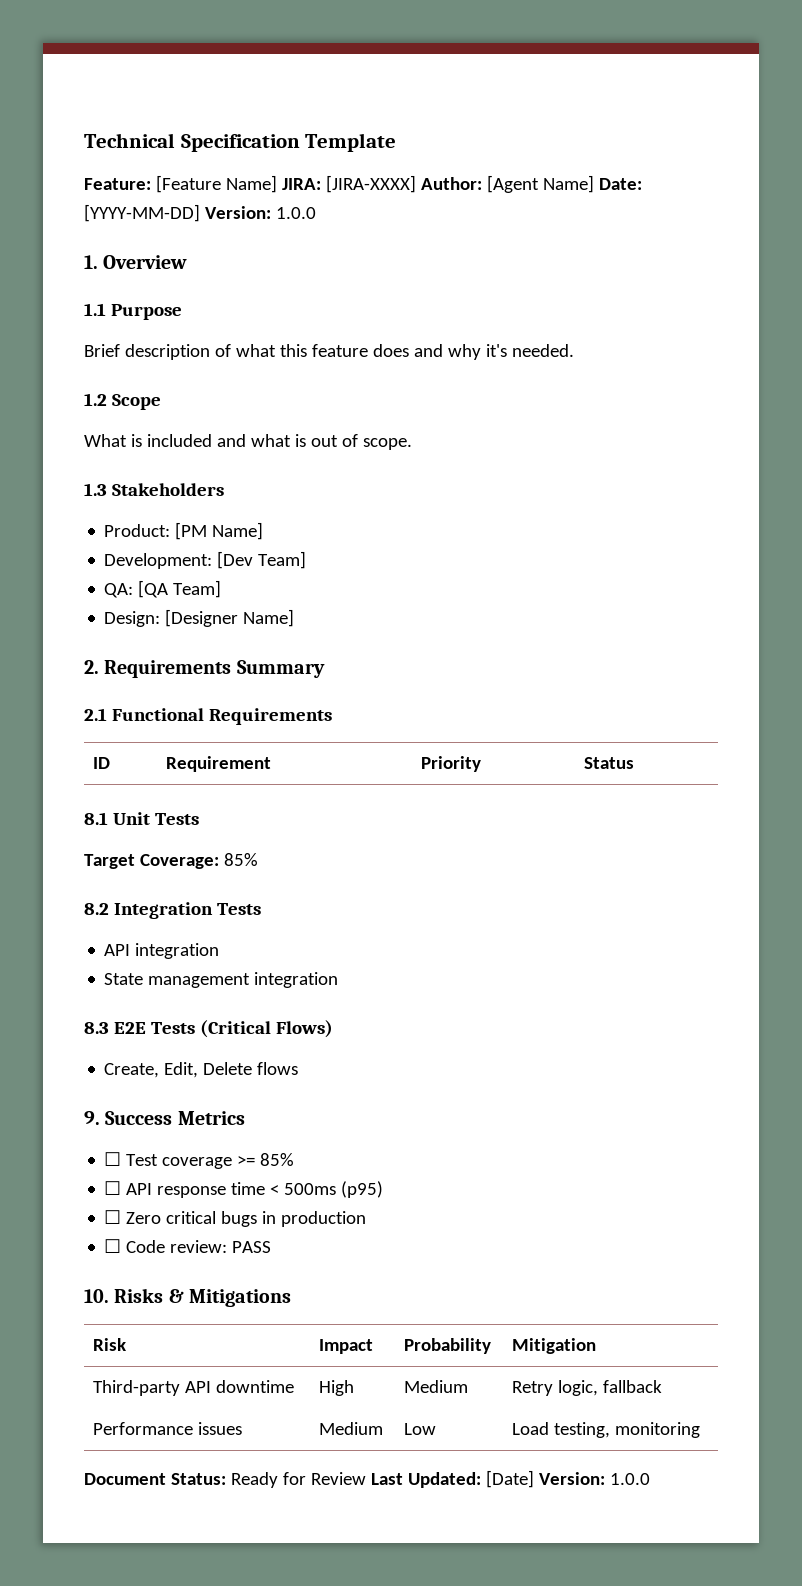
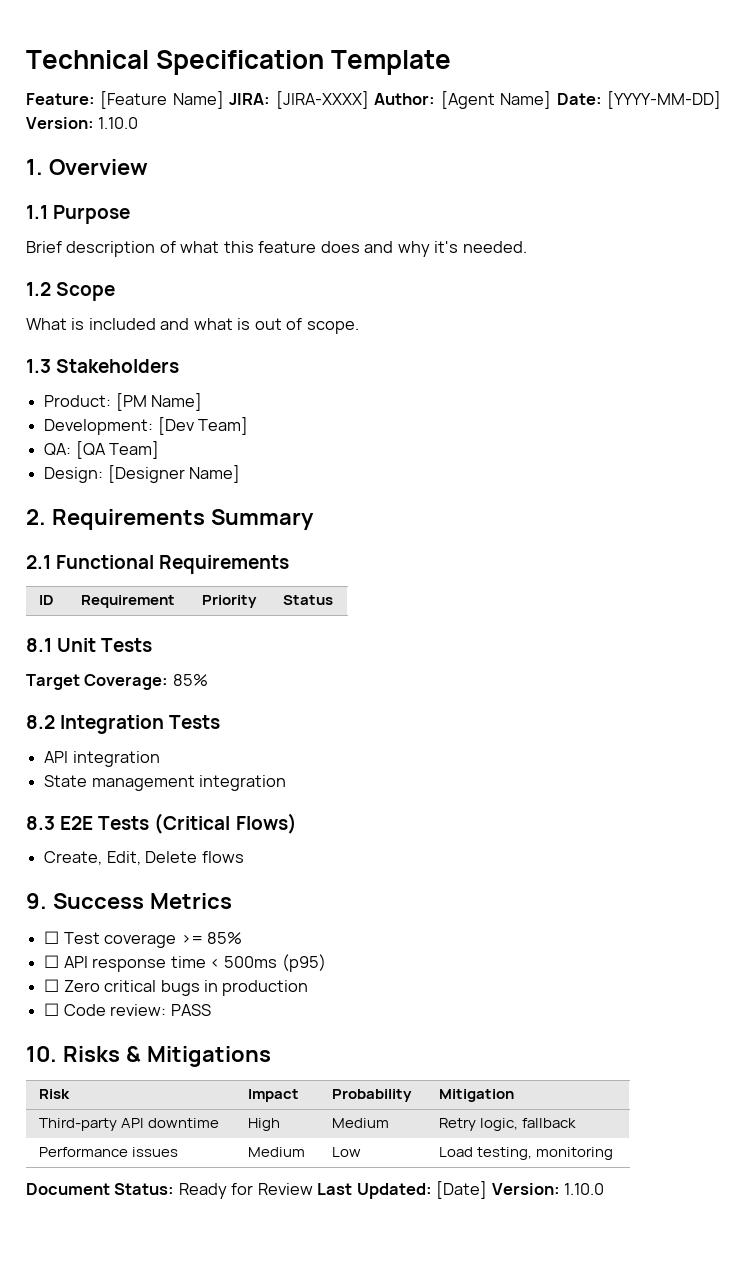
[275,207,316,219] 1.0.0 -> [98,117,139,129] 1.10.0
[609,1473,650,1485] 1.0.0 -> [564,1183,605,1195] 1.10.0

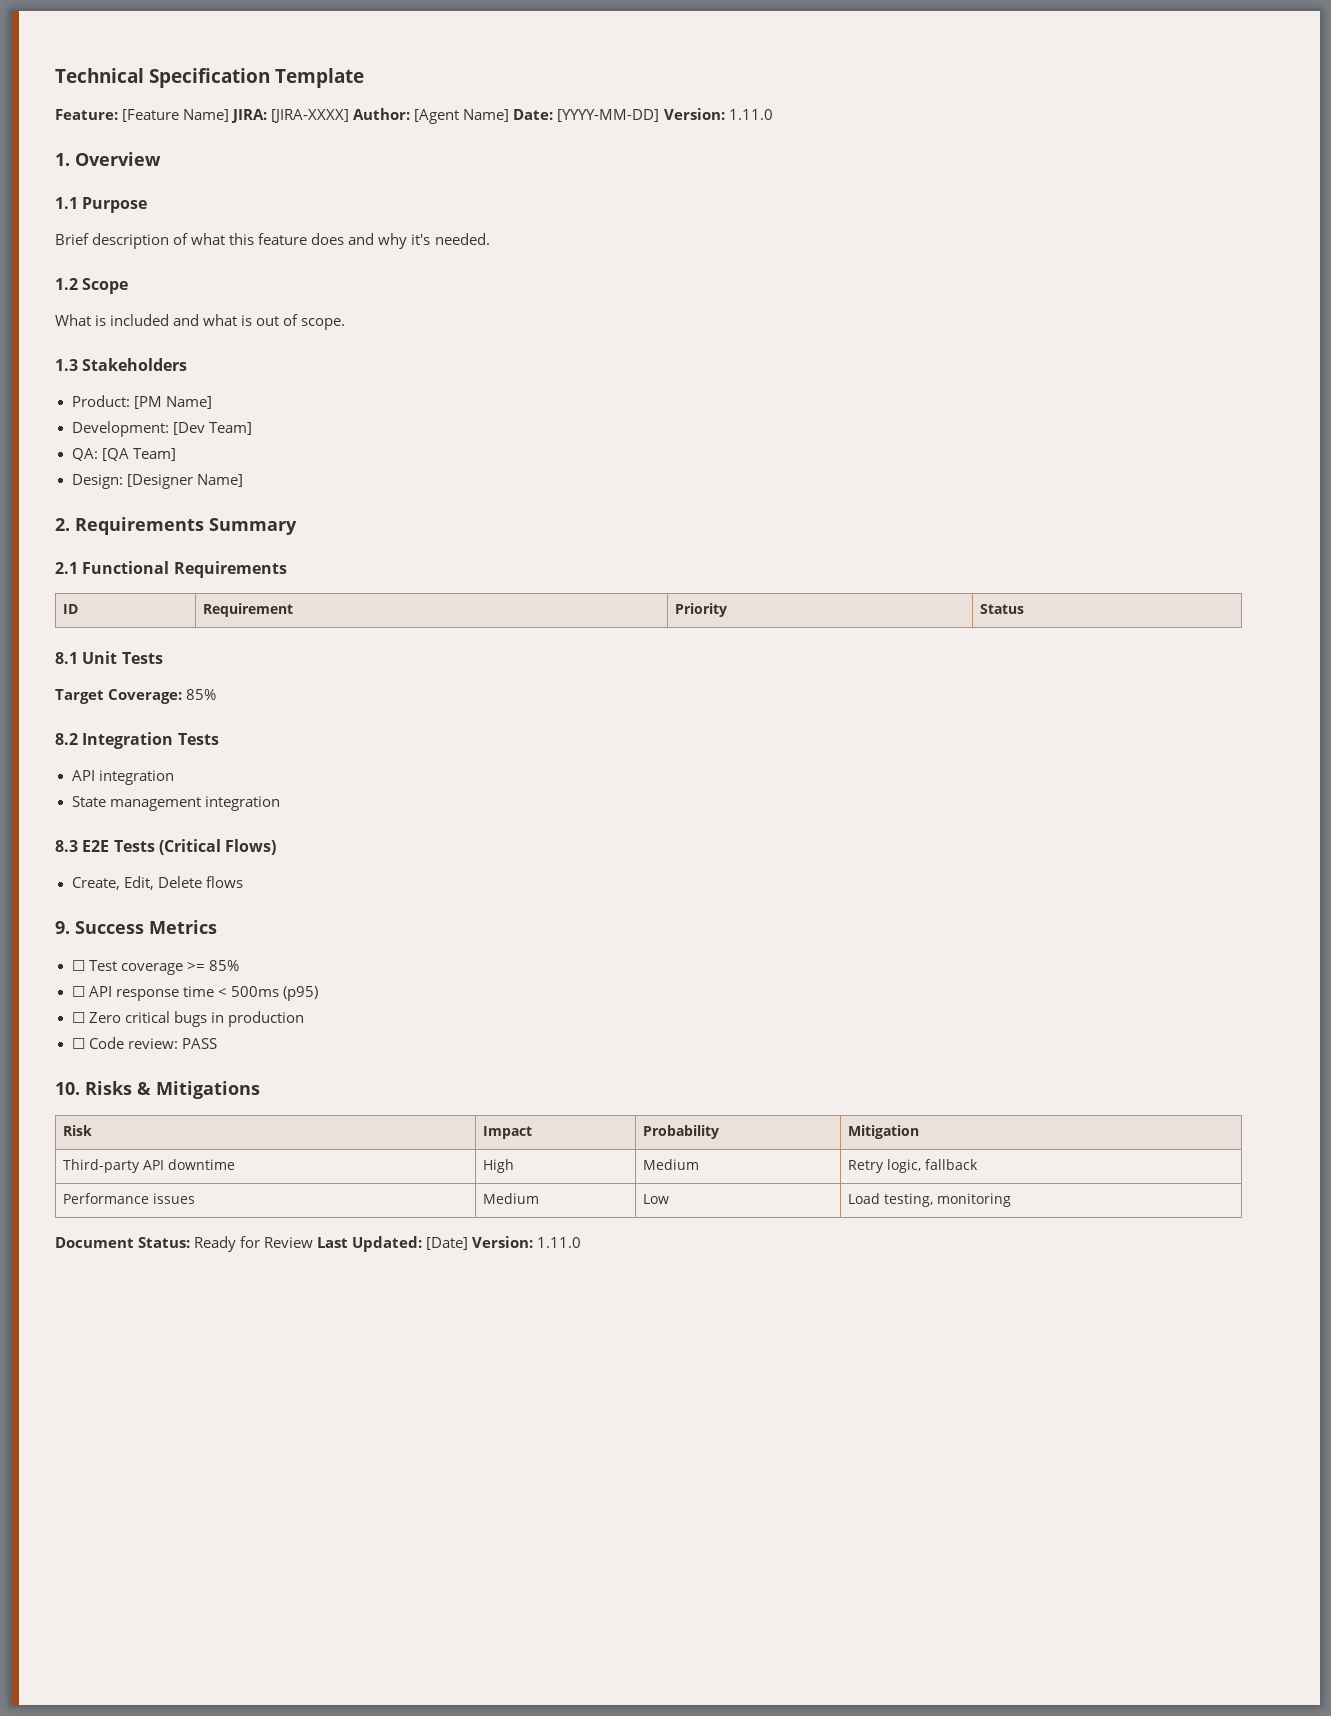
[98,117,139,129] 1.10.0 -> [728,109,773,120] 1.11.0
[564,1183,605,1195] 1.10.0 -> [537,1237,582,1248] 1.11.0

